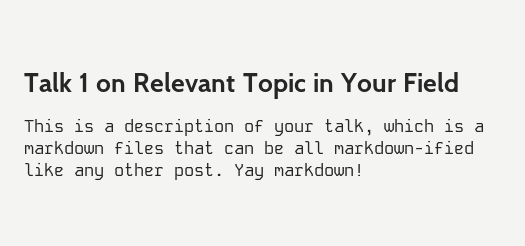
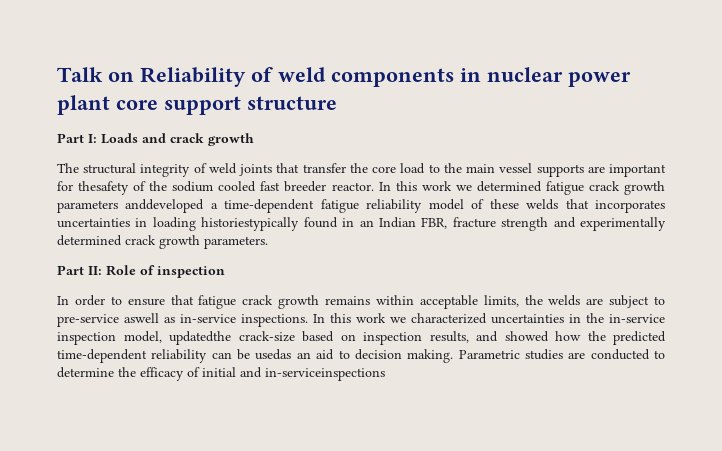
[79,72,460,99] [24,118,484,136] [24,140,474,154] [24,162,364,180] 1 on Relevant Topic in Your Field // This is a description of your talk, which is a markdown files that can be all markdown-ified like any other post. Yay markdown! -> [108,67,631,87] [57,95,337,115] [57,133,254,146] [57,163,667,177] [57,181,665,195] [57,199,665,213] [57,217,667,231] [57,235,268,249] [57,265,225,278] [57,295,665,309] [57,313,665,327] [57,331,666,345] [57,349,665,363] [57,367,385,381] on Reliability of weld components in nuclear power plant core support structure // Part I: Loads and crack growth // The structural integrity of weld joints that transfer the core load to the main vessel supports are important for thesafety of the sodium cooled fast breeder reactor. In this work we determined fatigue crack growth parameters anddeveloped a time-dependent fatigue reliability model of these welds that incorporates uncertainties in loading historiestypically found in an Indian FBR, fracture strength and experimentally determined crack growth parameters. // Part II: Role of inspection // In order to ensure that fatigue crack growth remains within acceptable limits, the welds are subject to pre-service aswell as in-service inspections. In this work we characterized uncertainties in the in-service inspection model, updatedthe crack-size based on inspection results, and showed how the predicted time-dependent reliability can be usedas an aid to decision making. Parametric studies are conducted to determine the efficacy of initial and in-serviceinspections

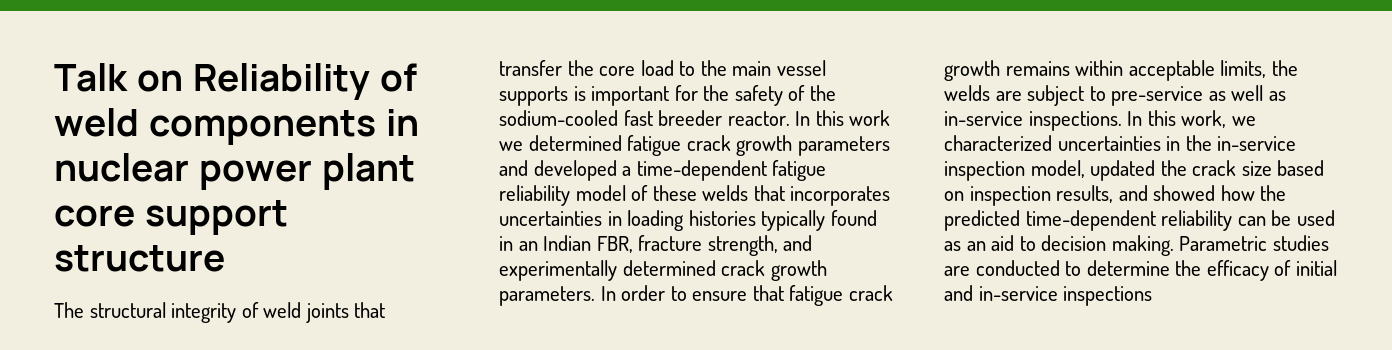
[57,133,254,146] // Part I: Loads and crack growth -> (225, 258) none
[587,166,605,173] are -> [573,86,586,101] is
[78,181,257,195] thesafety of the sodium cooled -> [703,85,836,106] [499,110,618,126] the safety of the sodium-cooled
[125,199,205,213] anddeveloped -> [499,160,617,181] and developed
[201,217,300,231] historiestypically -> [688,210,826,231] histories typically
[501,217,549,231] strength -> [707,235,778,256] strength,
[57,265,225,278] // Part II: Role of inspection // -> (595, 296) none
[124,313,159,323] aswell -> [1208,85,1264,101] as well
[356,313,386,323] work -> [1181,110,1227,128] work,
[169,331,295,345] updatedthe crack-size -> [1090,160,1272,181] updated the crack size
[255,349,292,360] usedas -> [1296,210,1335,226] [944,241,961,251] used as
[265,368,385,381] in-serviceinspections -> [978,286,1153,306] in-service inspections

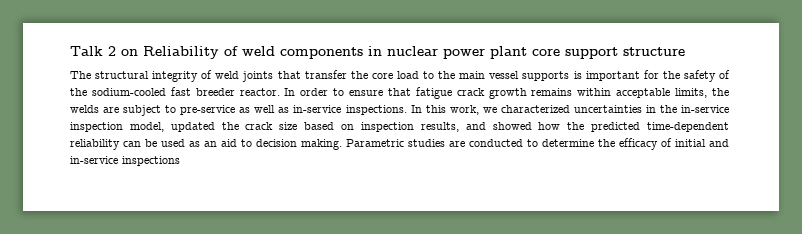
(128, 77) none -> [108,46,116,56] 2
[815,110,891,126] [499,135,890,156] [499,160,827,181] [499,185,891,206] [499,210,877,231] [499,235,813,256] [499,260,827,281] [499,286,616,306] this work we determined fatigue crack growth parameters and developed a time-dependent fatigue reliability model of these welds that incorporates uncertainties in loading histories typically found in an Indian FBR, fracture strength, and experimentally determined crack growth parameters. In -> (296, 92) none

